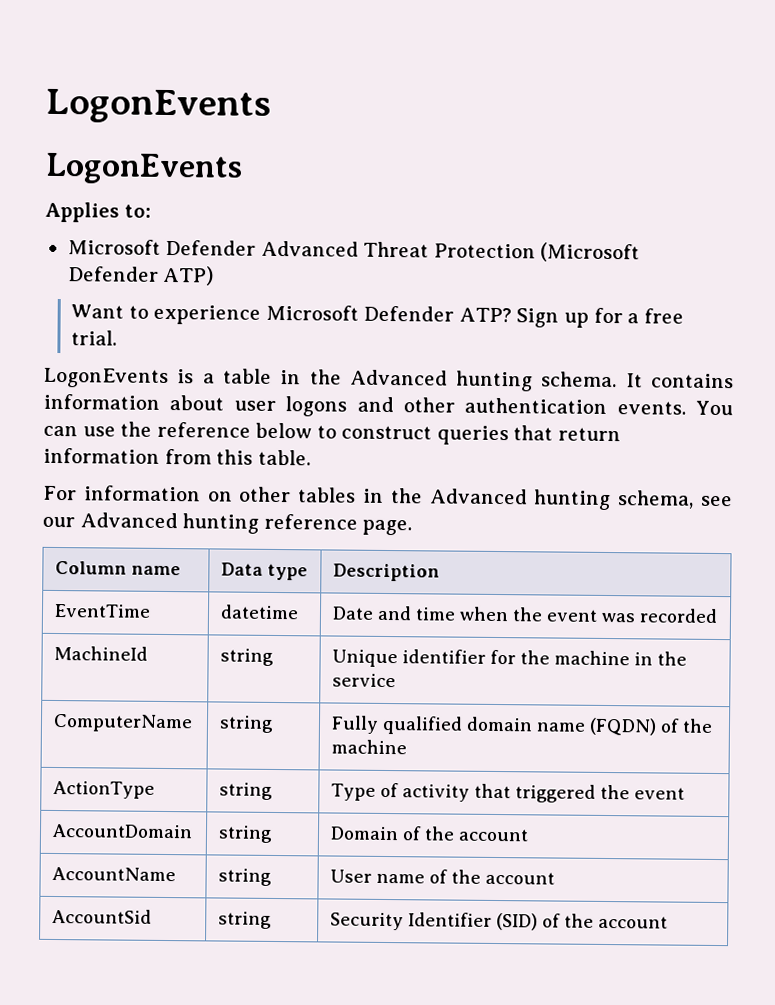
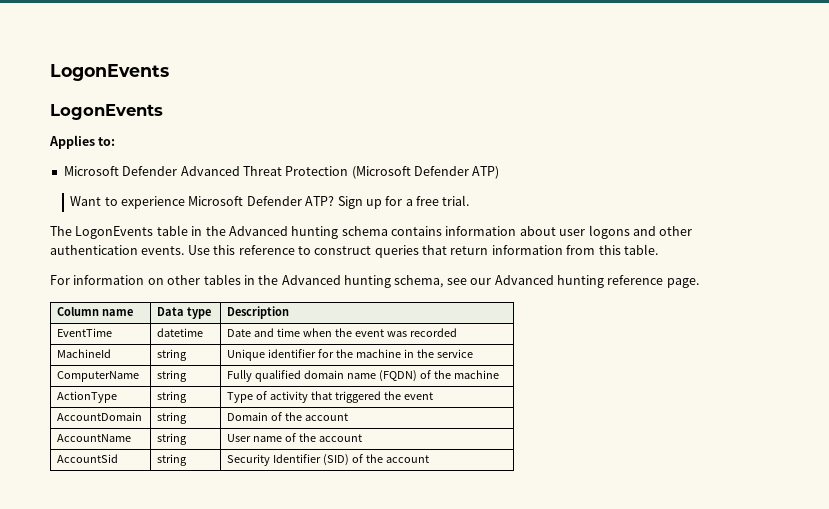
[44,367,215,389] LogonEvents is a -> [50,226,154,239] The LogonEvents
[541,371,643,388] schema. It -> [341,226,388,236] schema
[695,400,734,416] [43,421,313,439] You can use the reference below -> [187,245,295,255] Use this reference

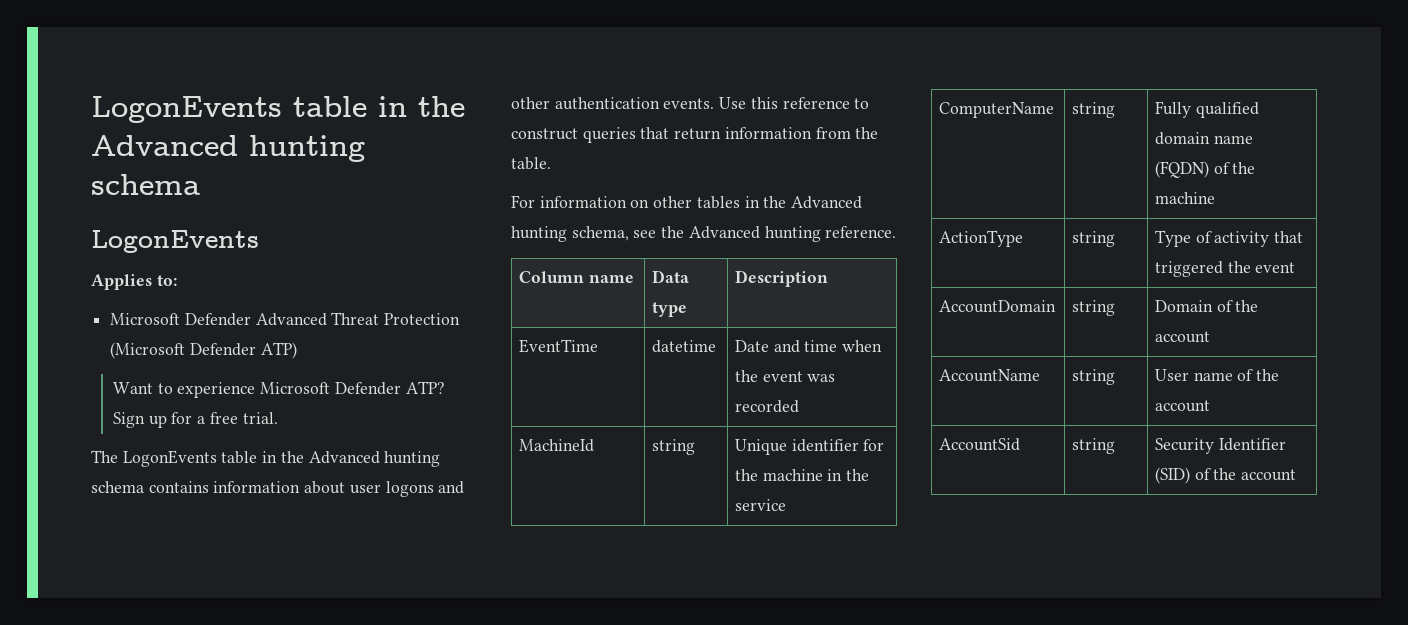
[50,64,169,81] LogonEvents -> [91,96,465,123] [91,135,365,162] [91,174,200,195] LogonEvents table in the Advanced hunting schema
[598,245,621,255] this -> [855,127,879,139] the
[470,275,699,288] our Advanced hunting reference page. -> [661,226,897,242] the Advanced hunting reference.

